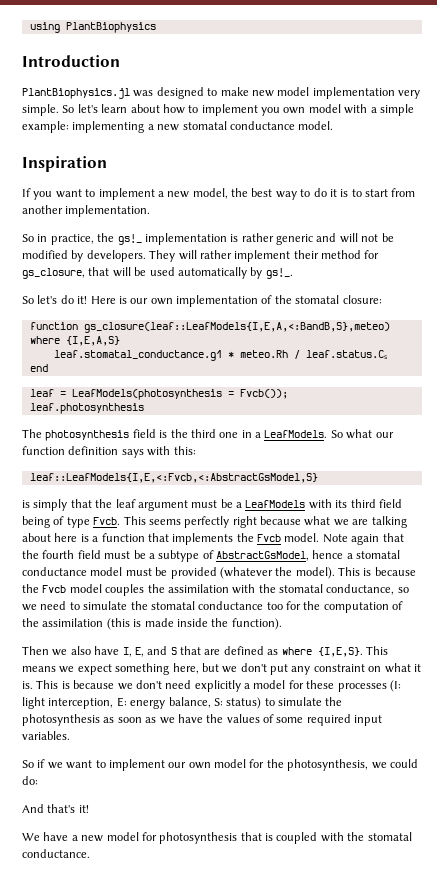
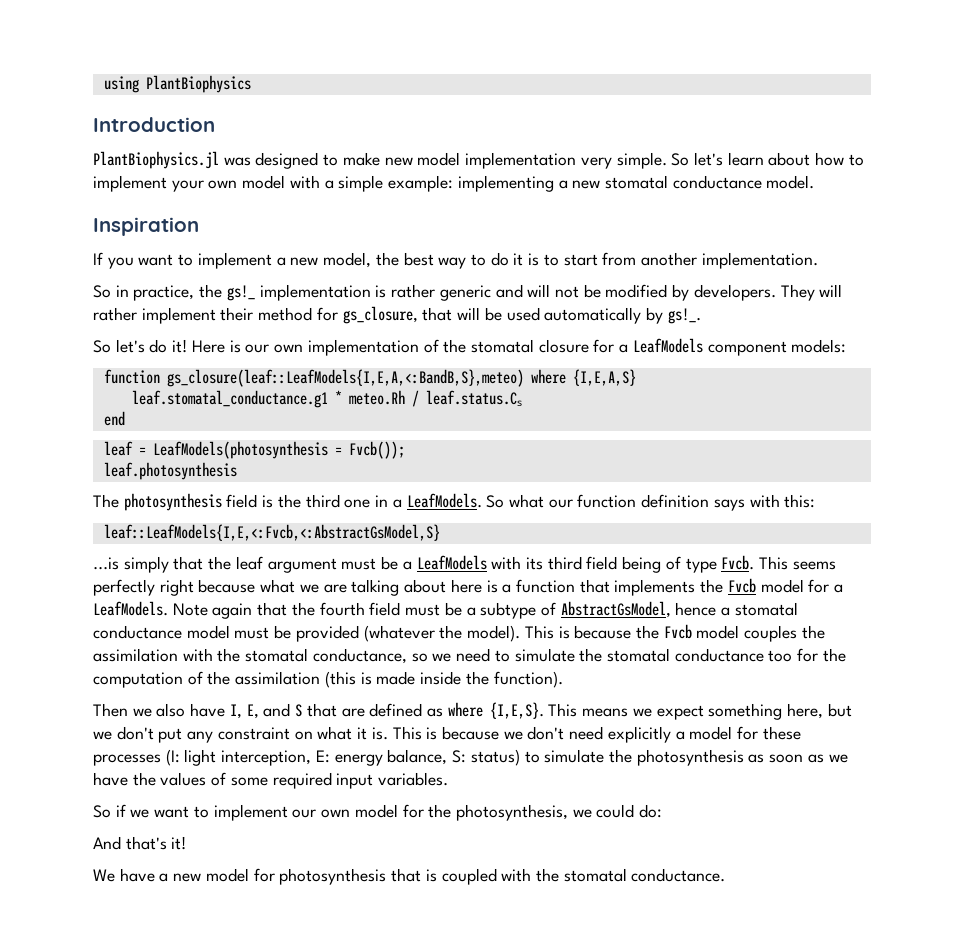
[261,107,280,116] you -> [171,180,204,192] your
[342,295,382,304] closure: -> [538,338,847,356] closure for a LeafModels component models:
[22,500,30,508] is -> [93,557,119,570] ...is
[284,533,320,542] model. -> [760,579,844,593] [93,601,168,616] model for a LeafModels.

